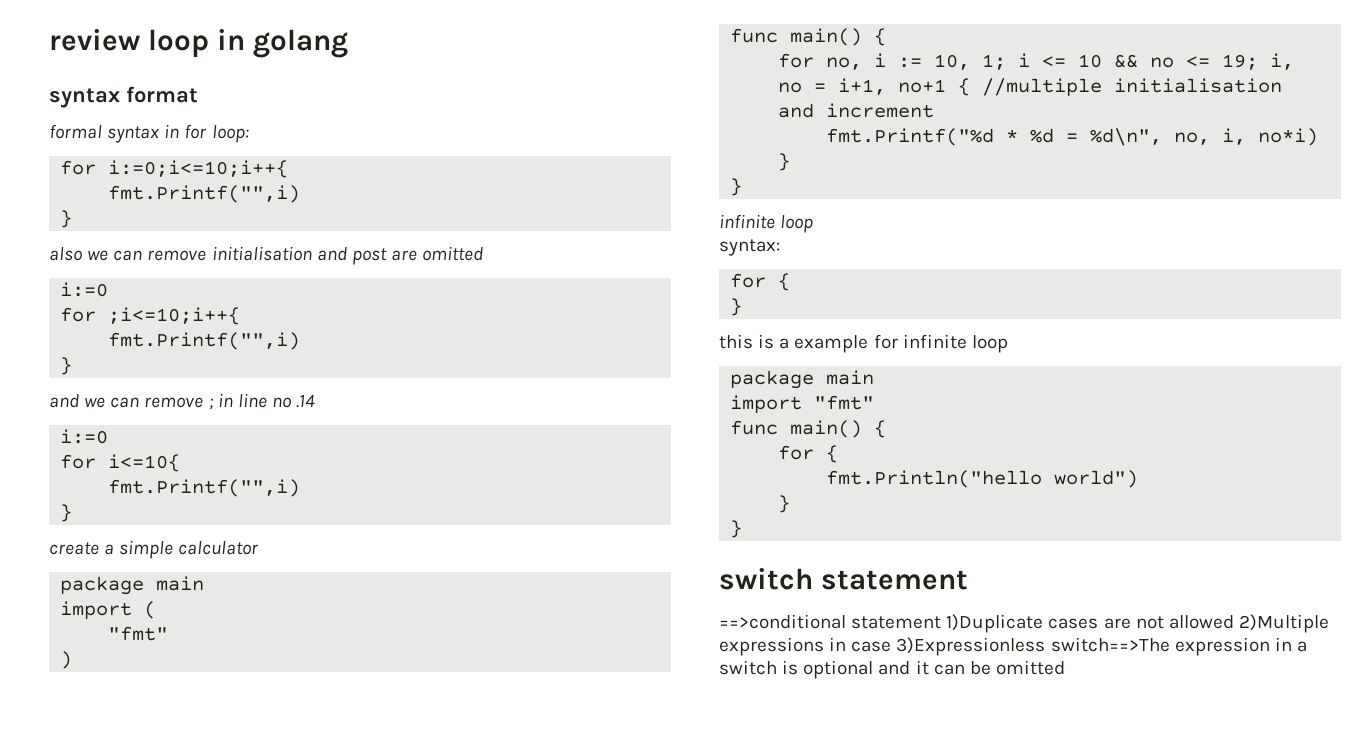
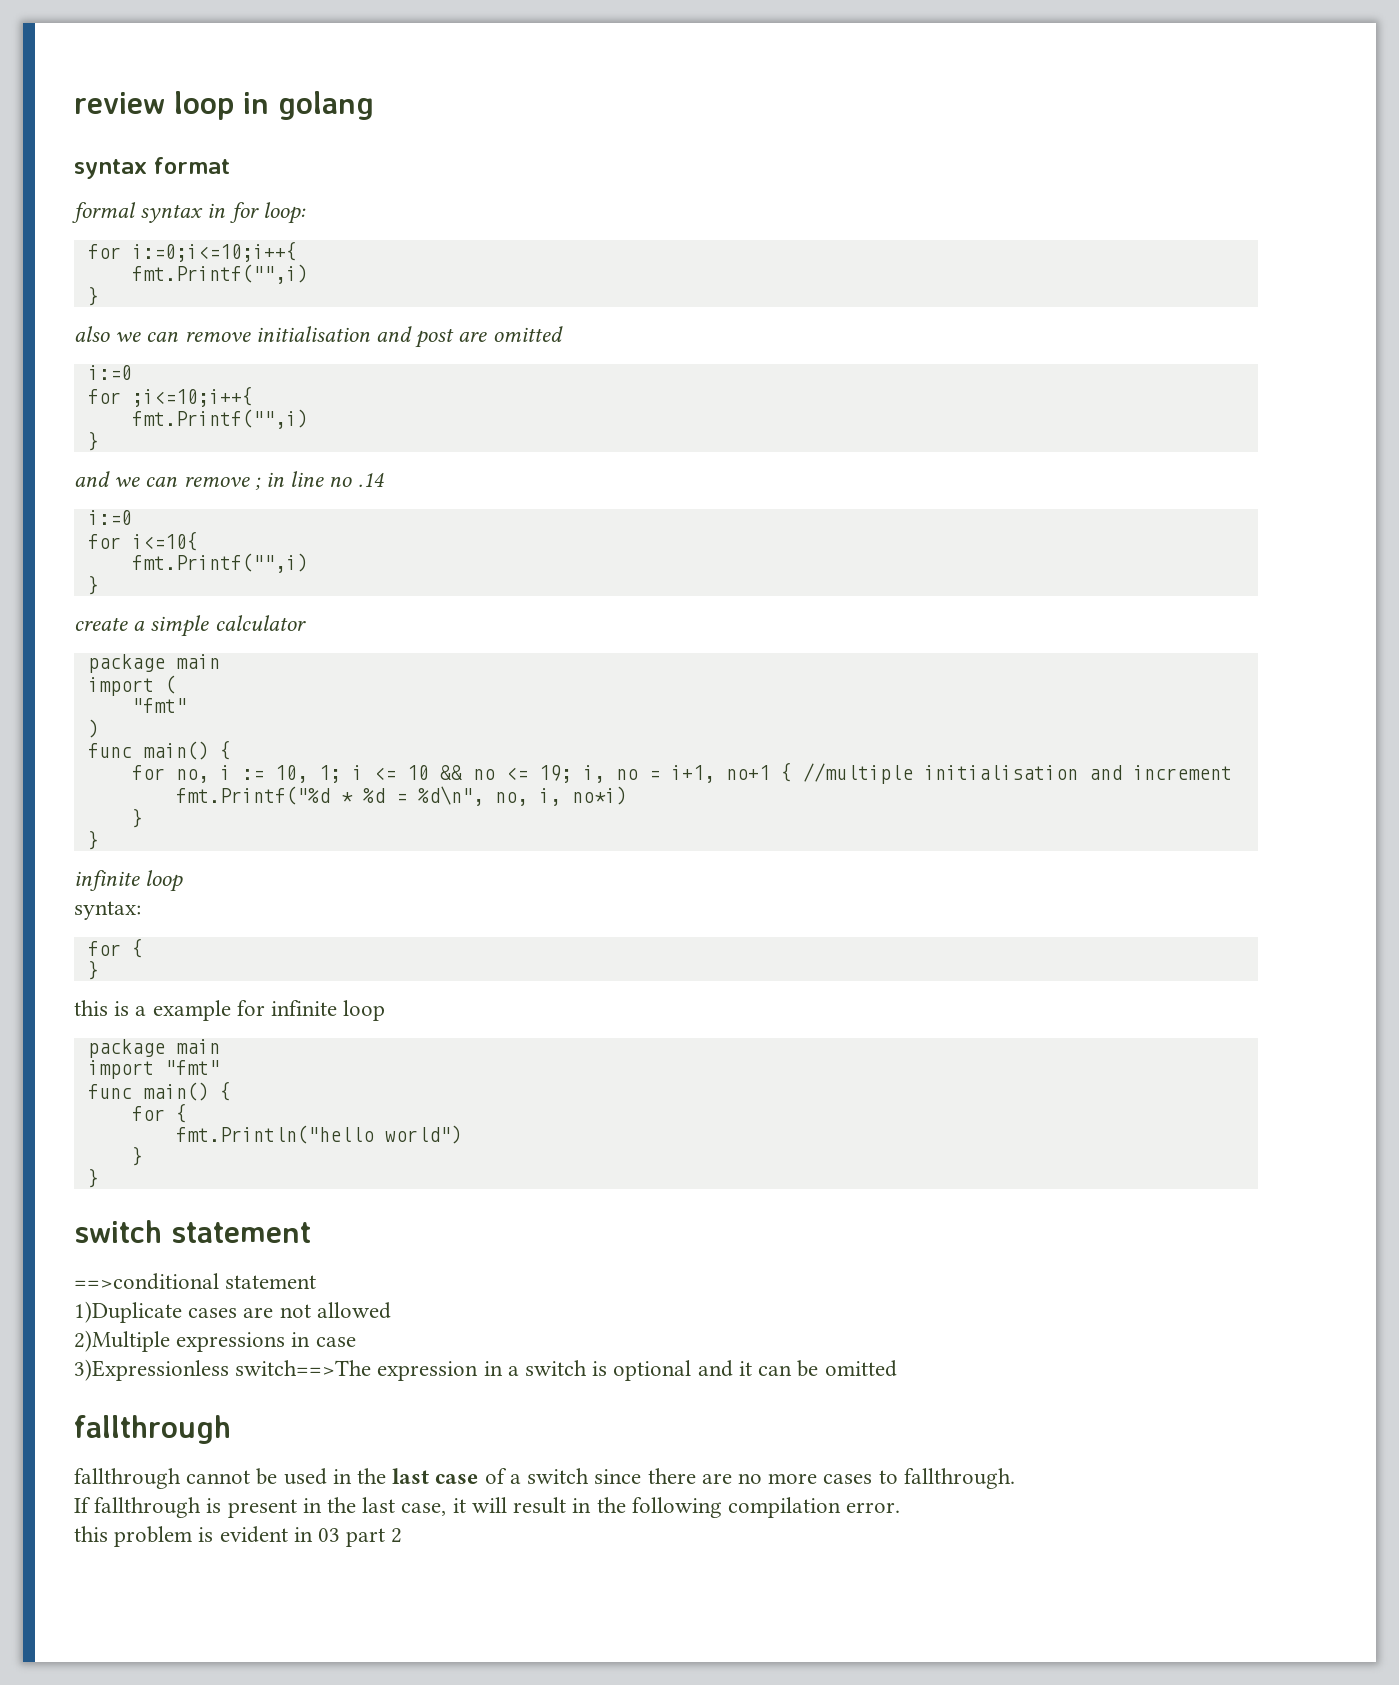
(942, 622) none -> (317, 1282) //
(1234, 622) none -> (391, 1310) //
(892, 646) none -> (356, 1342) //
(1065, 667) none -> [74,1415,231,1444] [74,1468,1015,1489] [74,1497,901,1518] [74,1526,403,1547] // fallthrough // fallthrough cannot be used in the last case of a switch since there are no more cases to fallthrough. // If fallthrough is present in the last case, it will result in the following compilation error. // this problem is evident in 03 part 2

